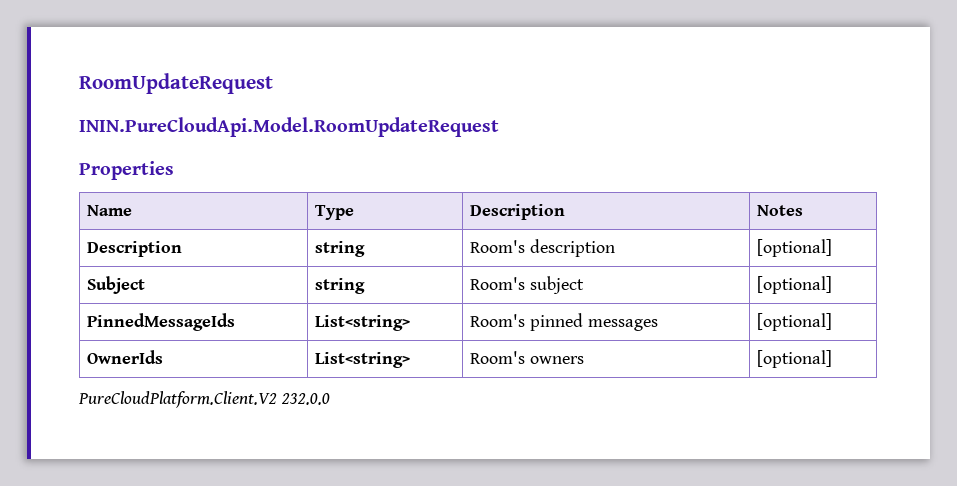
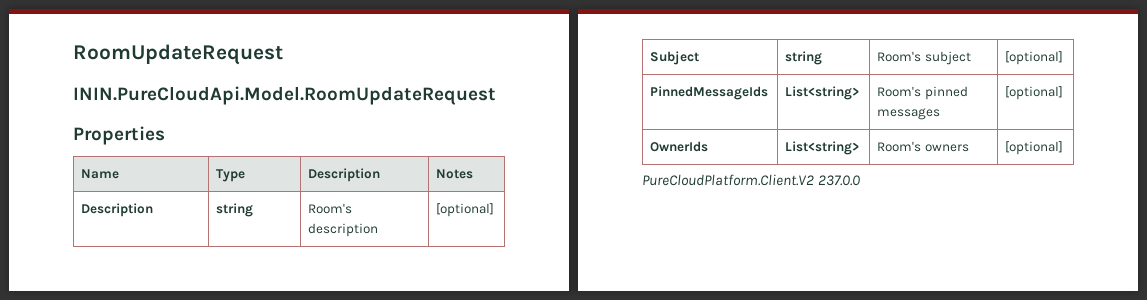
[280,393,330,405] 232.0.0 -> [818,175,862,186] 237.0.0

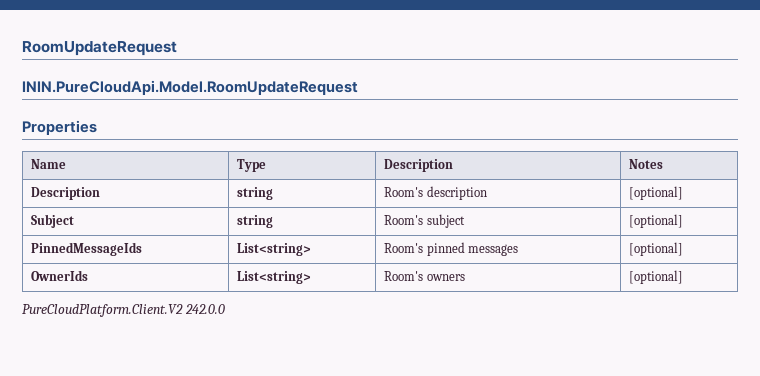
[818,175,862,186] 237.0.0 -> [184,304,225,314] 242.0.0

